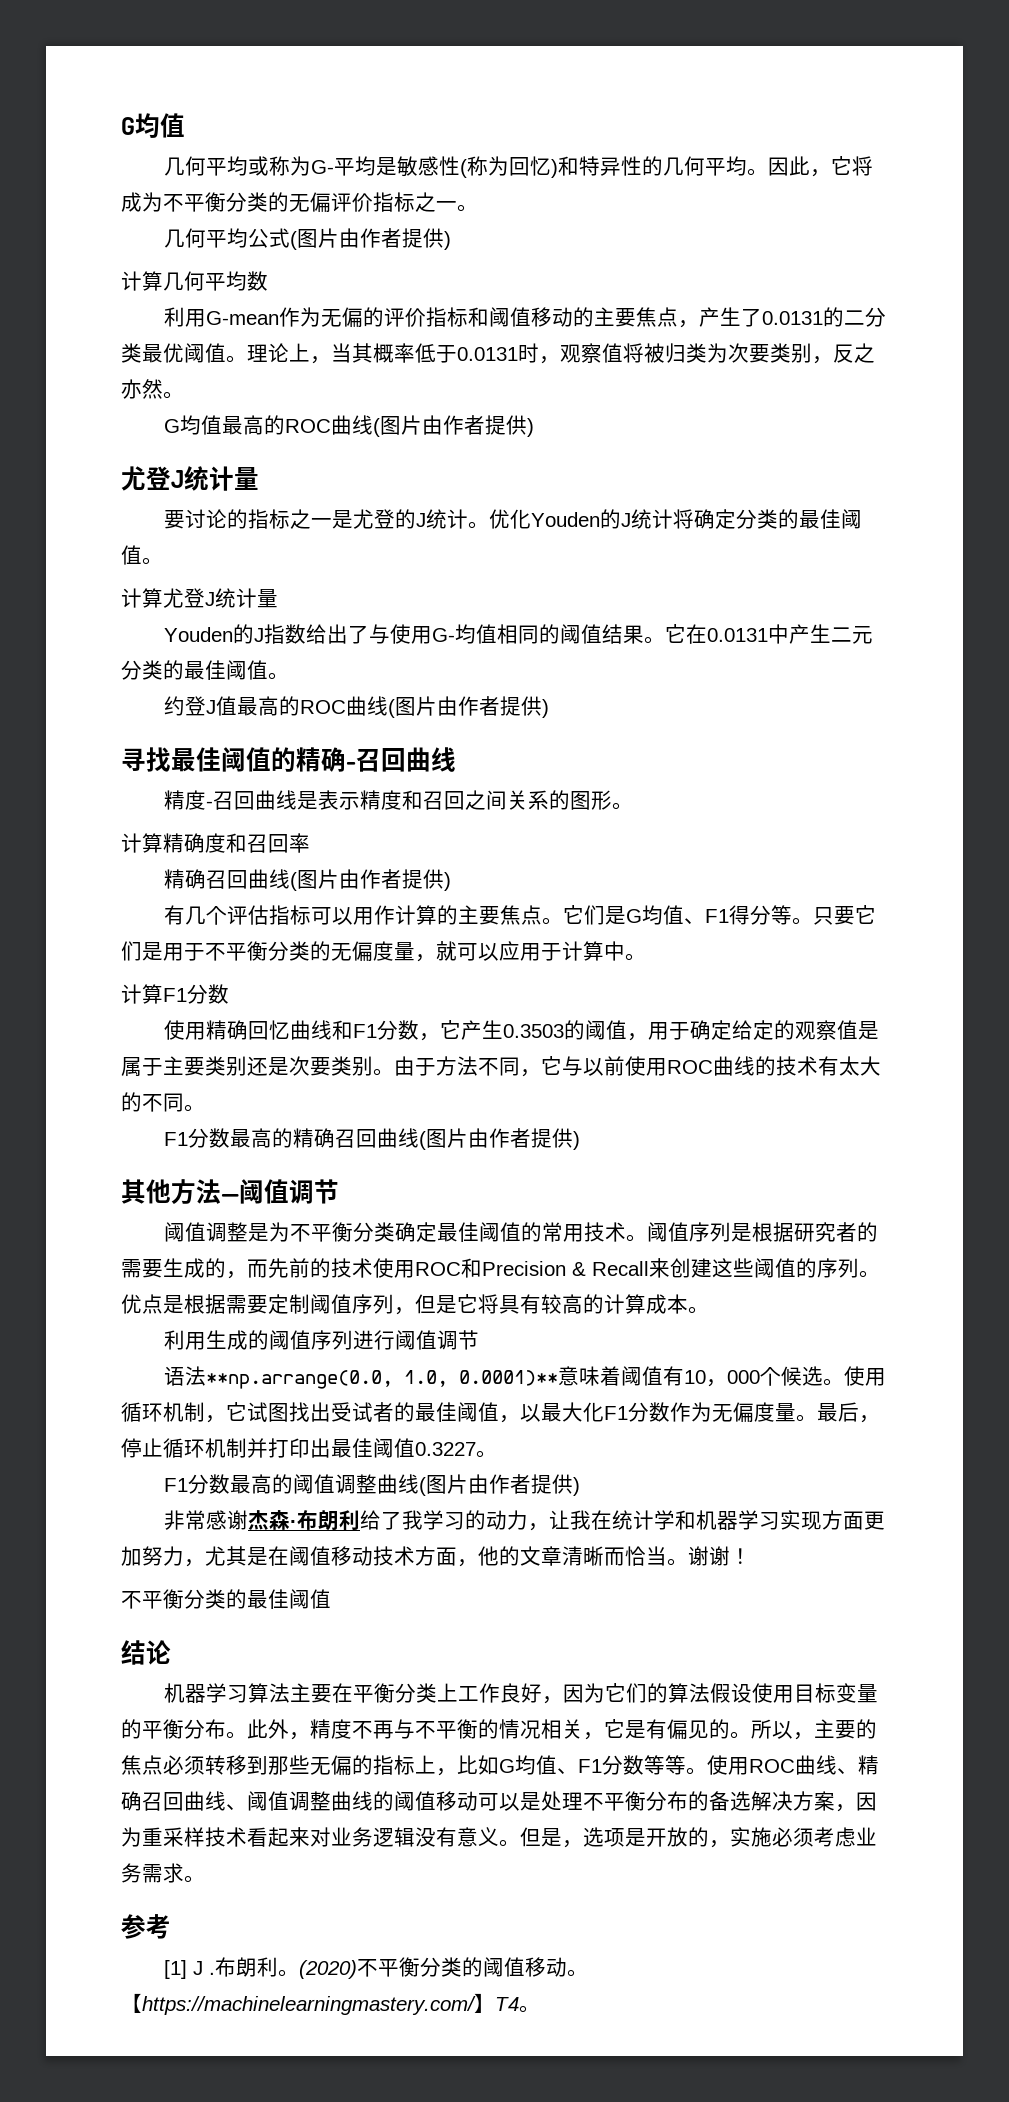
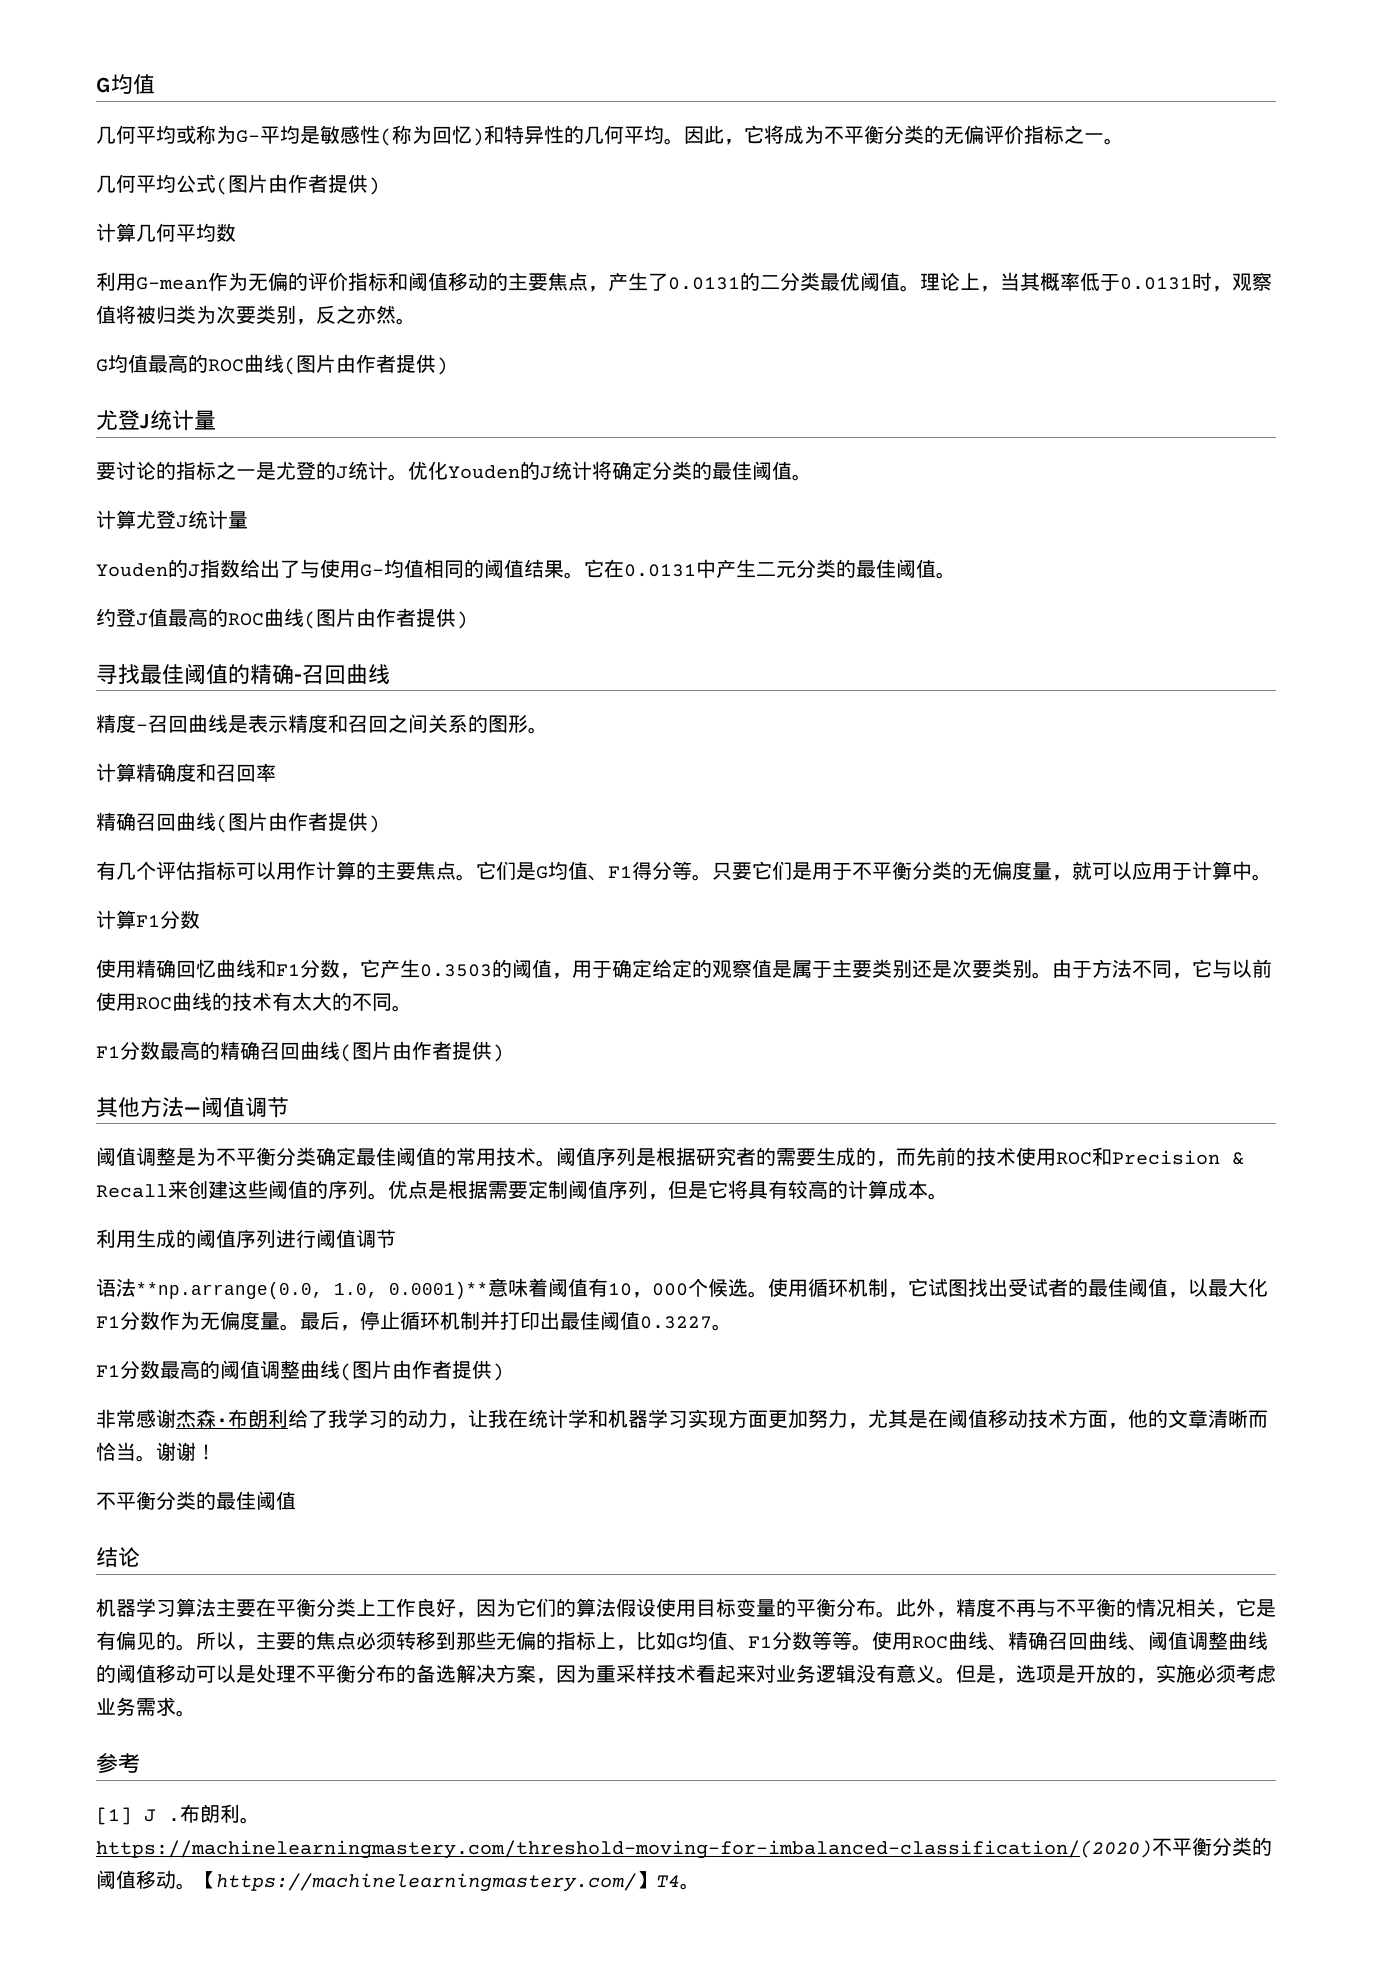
[299,1960,358,1979] (2020) -> [96,1840,1152,1859] https://machinelearningmastery.com/threshold-moving-for-imbalanced-classification/(2020)

